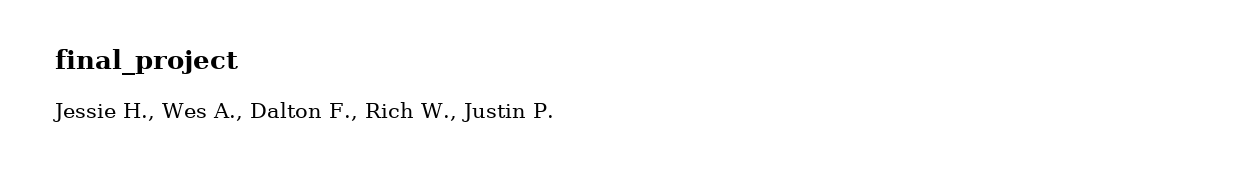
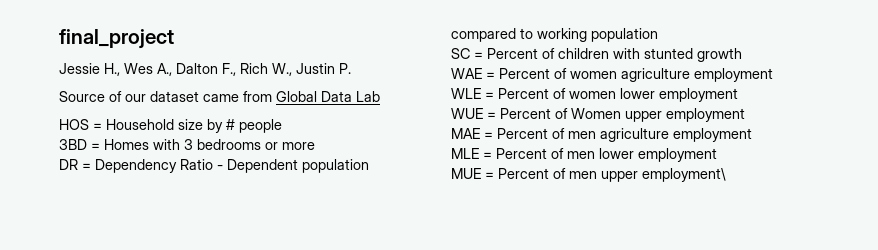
(554, 110) none -> [59,91,380,102] [59,119,282,133] [59,139,315,150] [59,159,369,173] [451,28,658,42] [451,48,742,62] [451,68,773,82] [451,88,738,102] [451,108,745,122] [451,128,752,142] [451,148,717,162] [451,168,726,182] // Source of our dataset came from Global Data Lab // HOS = Household size by # people // 3BD = Homes with 3 bedrooms or more // DR = Dependency Ratio - Dependent population compared to working population // SC = Percent of children with stunted growth // WAE = Percent of women agriculture employment // WLE = Percent of women lower employment // WUE = Percent of Women upper employment // MAE = Percent of men agriculture employment // MLE = Percent of men lower employment // MUE = Percent of men upper employment\

